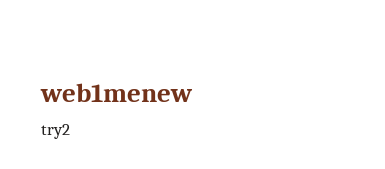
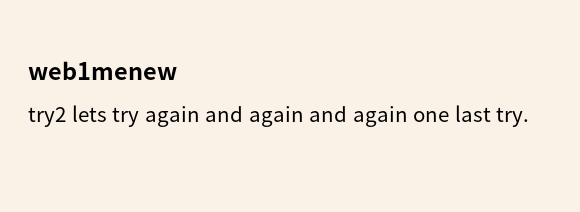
(70, 131) none -> [71,105,530,127] lets try again and again and again one last try.

